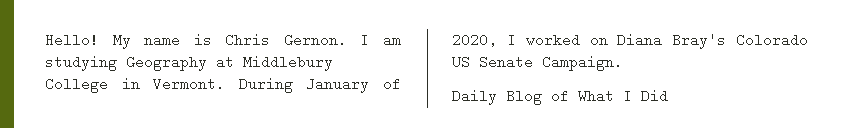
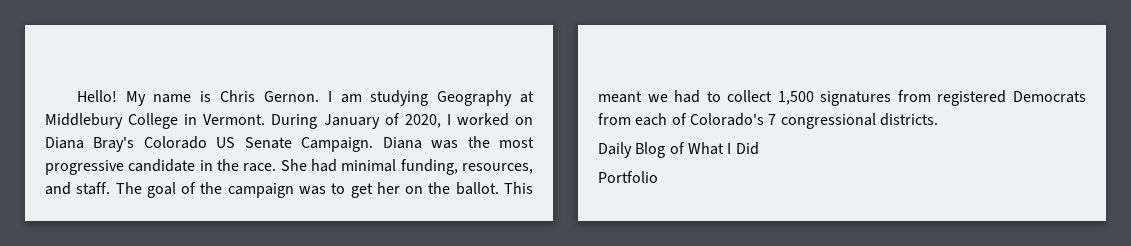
(623, 63) none -> [382,136,534,149] [45,159,533,175] [45,182,533,198] [598,90,1086,106] [598,113,938,129] Diana was the most progressive candidate in the race. She had minimal funding, resources, and staff. The goal of the campaign was to get her on the ballot. This meant we had to collect 1,500 signatures from registered Democrats from each of Colorado's 7 congressional districts.
(668, 96) none -> [598,171,658,183] // Portfolio

